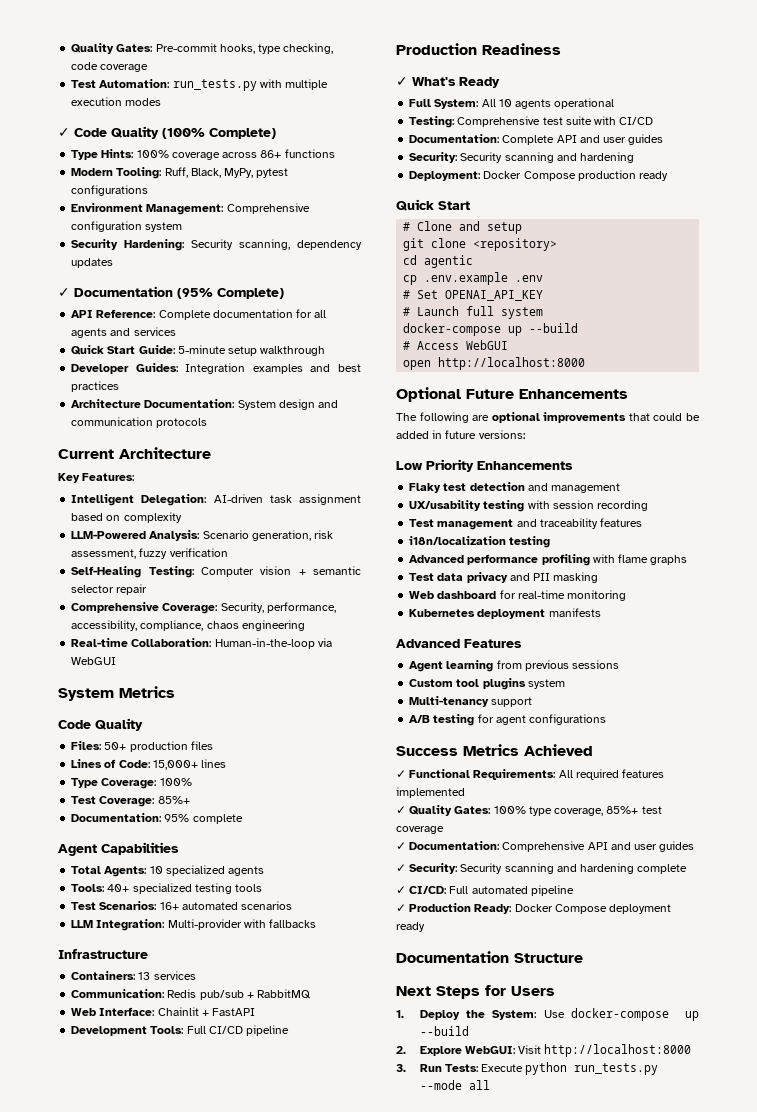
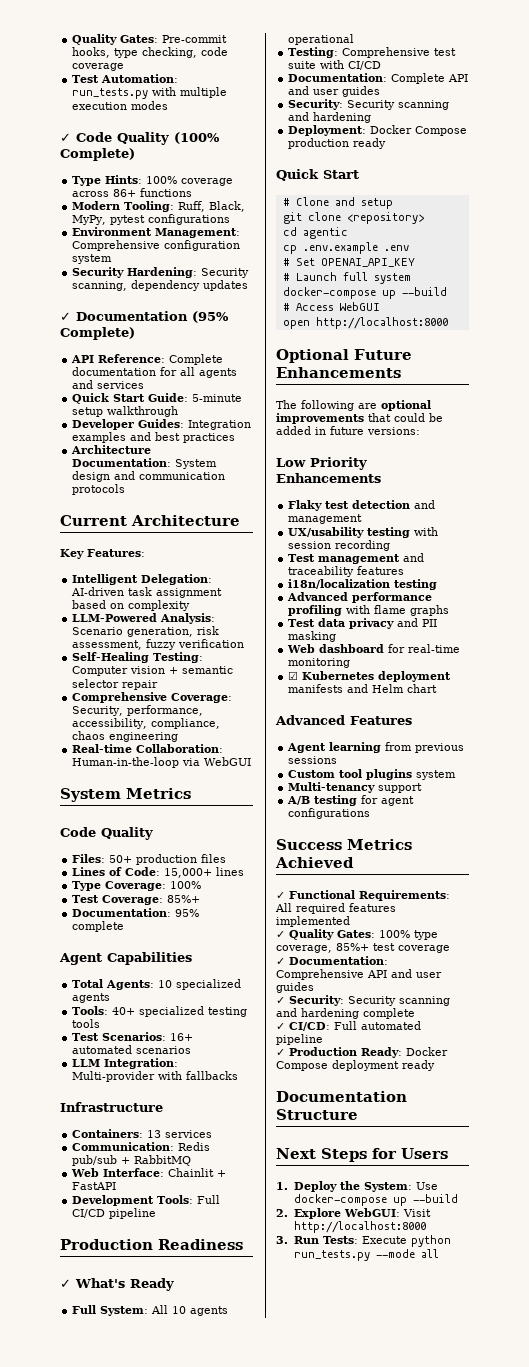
(627, 595) none -> [288,671,299,680] ☑
(601, 612) none -> [347,684,438,693] and Helm chart

